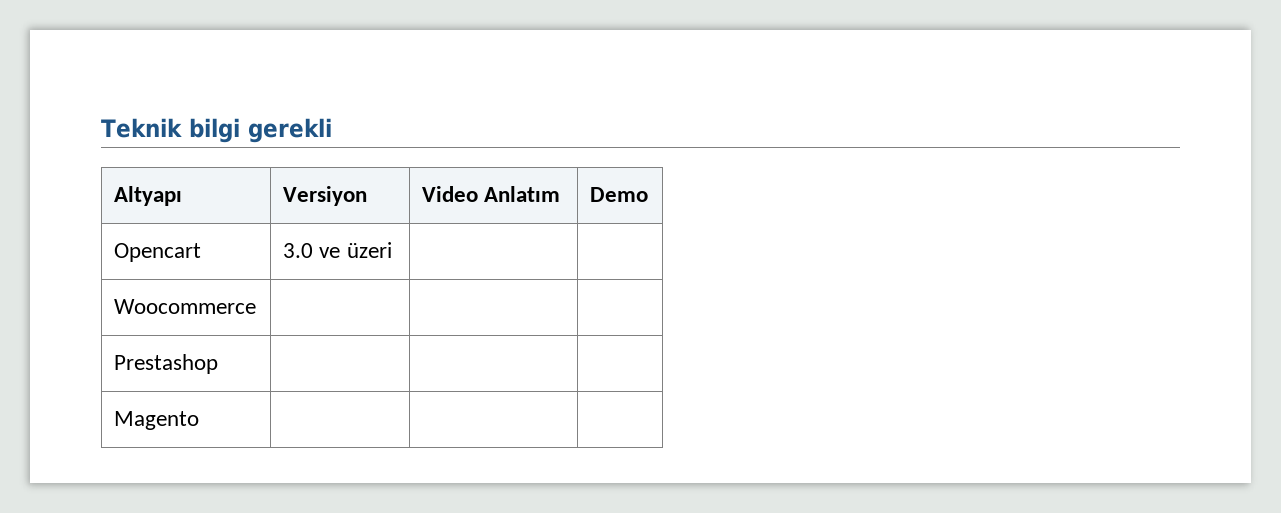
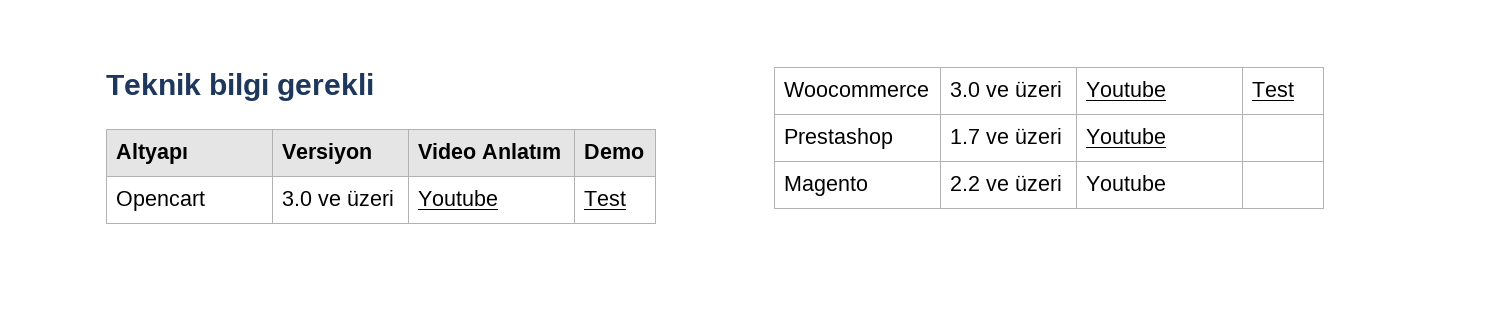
(392, 250) | -> [418,190,499,206] [584,191,627,206] Youtube | Test
[114,354,219,374] [114,411,200,430] | | // Prestashop | | | // Magento | | -> [950,81,1063,97] [1086,81,1167,97] [1252,82,1295,97] [784,128,894,149] [950,128,1063,144] [1086,128,1167,144] [784,176,869,196] [950,175,1063,191] [1086,175,1167,191] 3.0 ve üzeri | Youtube | Test // Prestashop | 1.7 ve üzeri | Youtube | // Magento | 2.2 ve üzeri | Youtube

